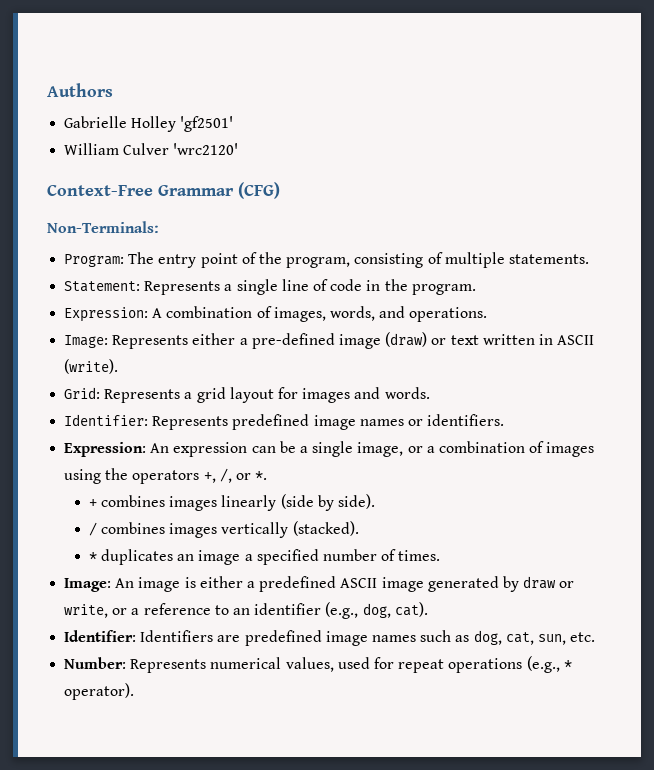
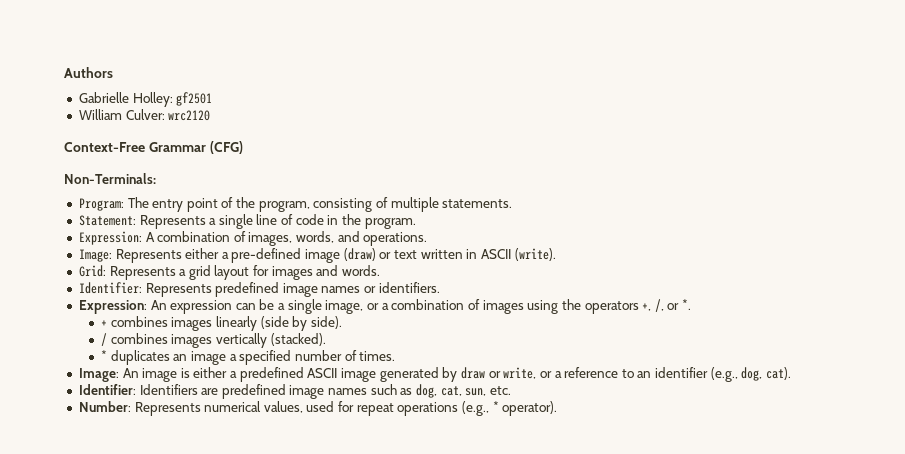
[131,116,234,132] Holley 'gf2501' -> [132,92,213,107] Holley: gf2501
[123,143,239,155] Culver 'wrc2120' -> [125,109,211,121] Culver: wrc2120

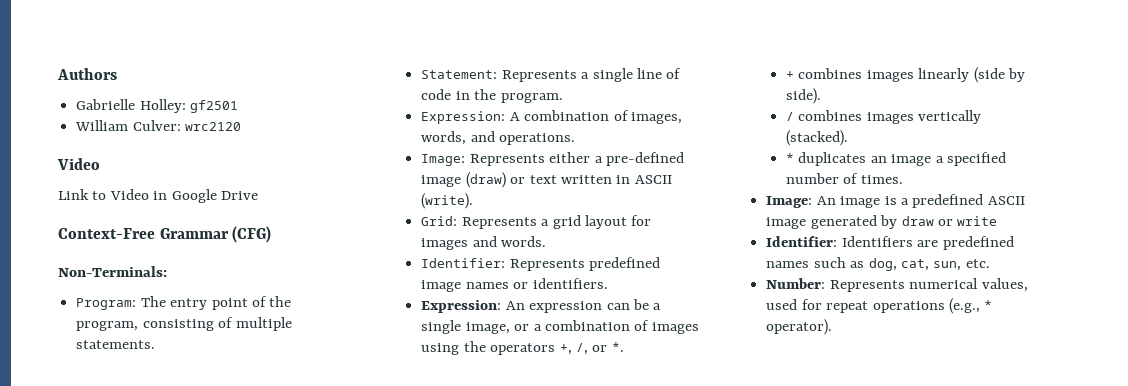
(211, 115) none -> [57,158,100,170] [58,189,259,203] // Video // Link to Video in Google Drive
[193,367,228,378] either -> (897, 200) none
[503,367,792,382] write, or a reference to an identifier (e.g., dog, cat). -> [957,216,998,226] write
[289,385,325,399] image -> (1014, 243) none

